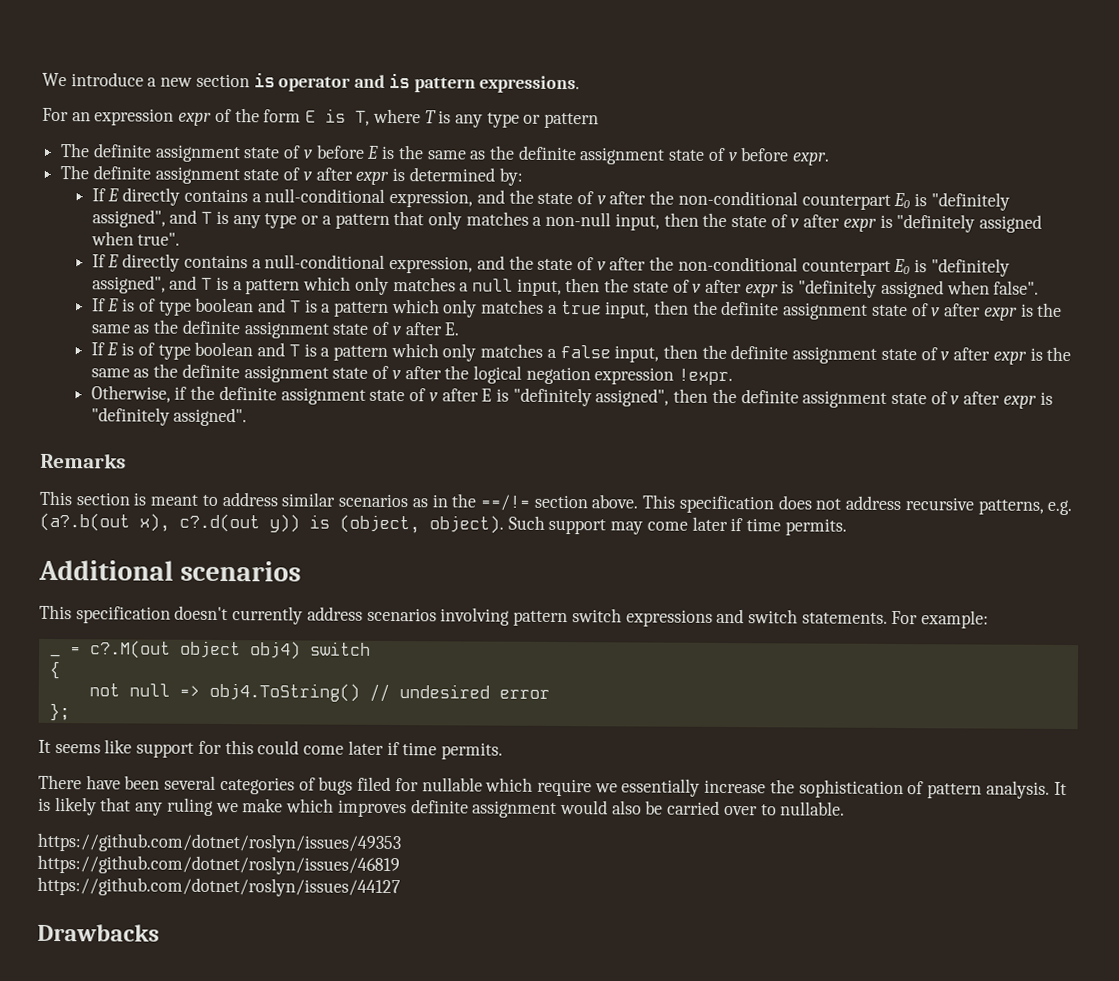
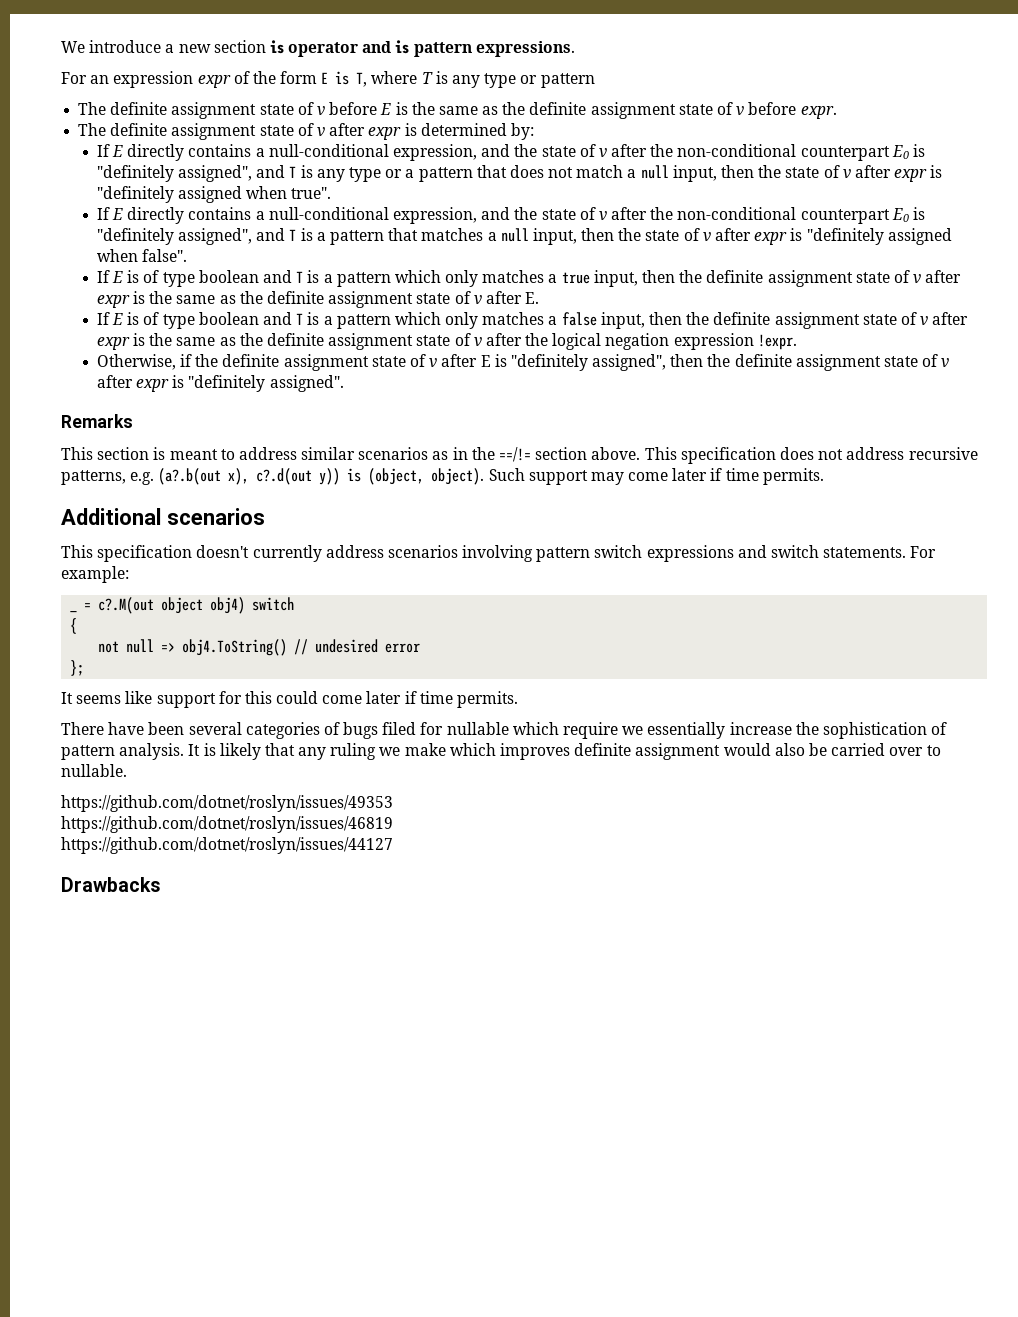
[427,211,612,230] only matches a non-null -> [509,165,669,179] does not match a null
[303,276,389,295] which only -> [388,228,419,241] that

